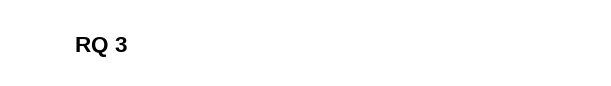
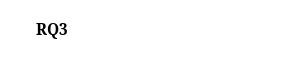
[75,37,129,57] RQ 3 -> [36,23,68,39] RQ3

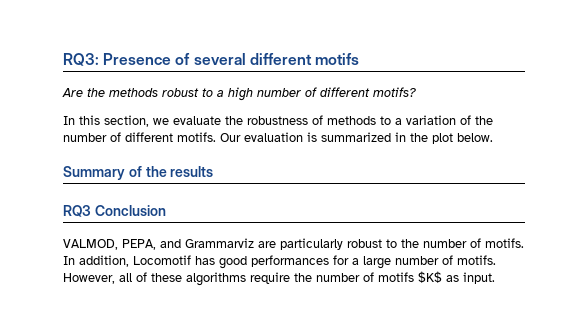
[36,23,68,39] RQ3 -> [63,53,359,66] [62,87,416,101] [63,115,493,127] [63,132,493,144] [63,166,214,180] [63,205,166,217] [63,238,524,250] [63,255,496,269] [63,271,495,286] RQ3: Presence of several different motifs // Are the methods robust to a high number of different motifs? // In this section, we evaluate the robustness of methods to a variation of the number of different motifs. Our evaluation is summarized in the plot below. // Summary of the results // RQ3 Conclusion // VALMOD, PEPA, and Grammarviz are particularly robust to the number of motifs. In addition, Locomotif has good performances for a large number of motifs. However, all of these algorithms require the number of motifs $K$ as input.

